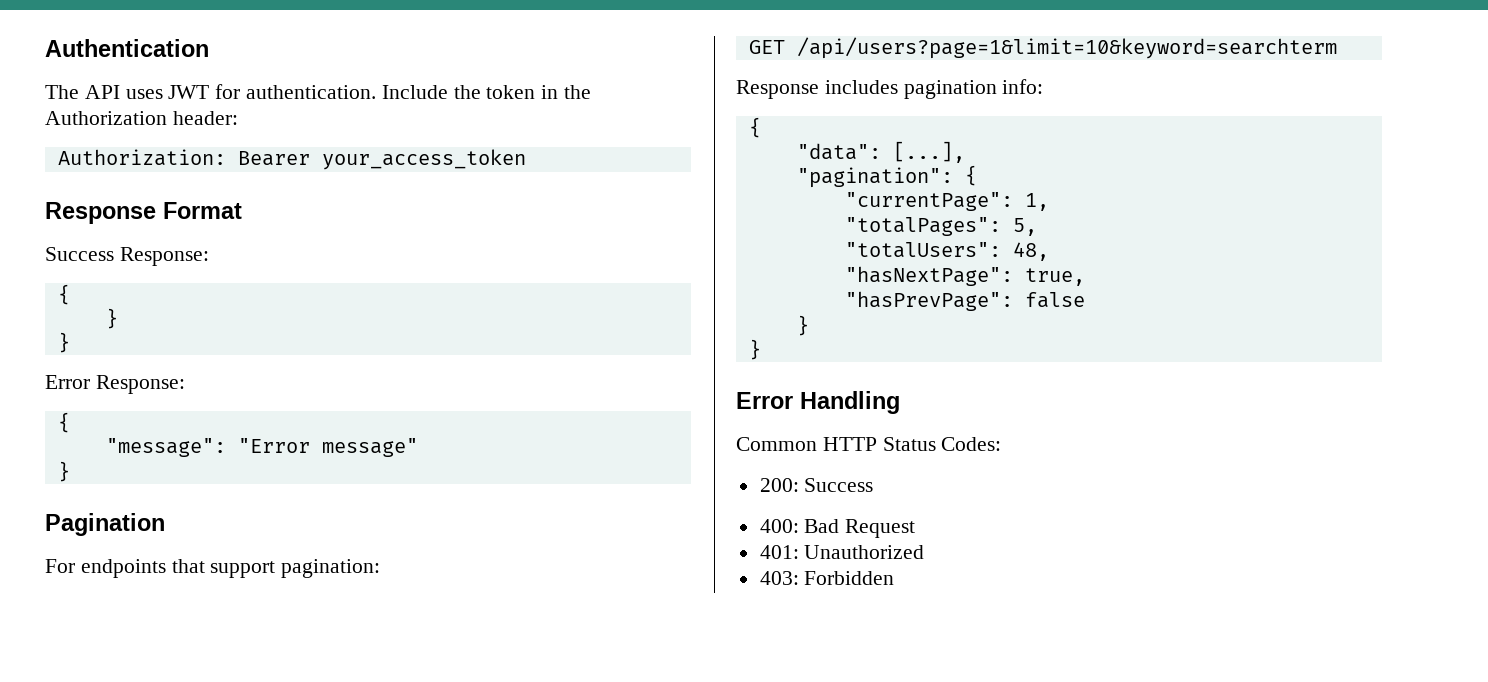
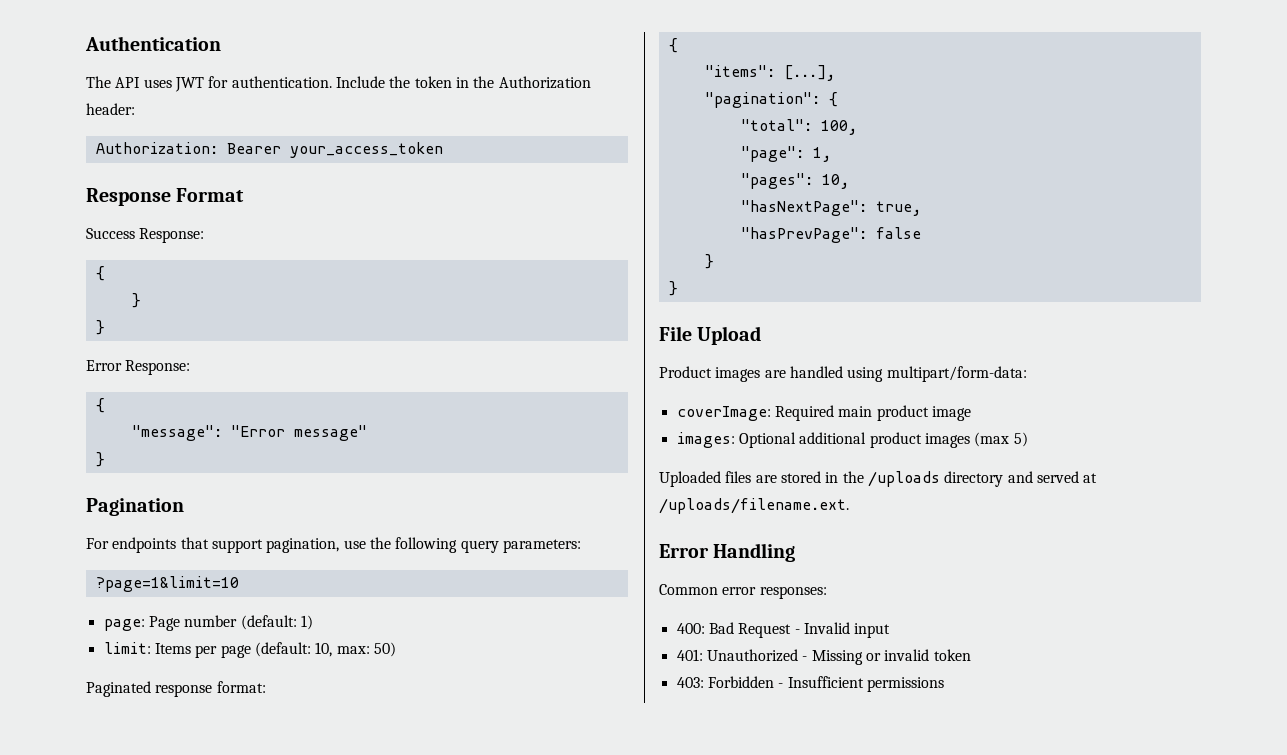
[281,559,381,578] [748,37,1337,59] [736,79,1044,99] [748,117,761,138] [796,143,881,160] pagination: // GET /api/users?page=1&limit=10&keyword=searchterm // Response includes pagination info: // { // "data": -> [266,537,581,553] [95,576,239,592] [103,615,313,631] [103,642,396,658] [86,681,266,697] [668,38,678,53] [704,65,775,77] pagination, use the following query parameters: // ?page=1&limit=10 // page: Page number (default: 1) // limit: Items per page (default: 10, max: 50) // Paginated response format: // { // "items":
[844,192,1049,211] [844,217,1037,236] [844,242,1049,261] "currentPage": 1, // "totalPages": 5, // "totalUsers": 48, -> [740,119,857,135] [740,146,831,162] [740,173,849,189] "total": 100, // "page": 1, // "pages": 10,
[736,391,900,414] [736,437,1002,451] [759,478,874,492] Error Handling // Common HTTP Status Codes: // 200: Success -> [659,326,762,345] [659,366,1027,382] [676,405,971,421] [676,432,1028,448] [659,471,1098,487] [659,498,849,514] [659,543,796,562] [659,584,827,599] File Upload // Product images are handled using multipart/form-data: // coverImage: Required main product image // images: Optional additional product images (max 5) // Uploaded files are stored in the /uploads directory and served at /uploads/filename.ext. // Error Handling // Common error responses:
(916, 528) none -> [794,622,891,638] - Invalid input
(925, 552) none -> [802,649,971,665] - Missing or invalid token
(895, 578) none -> [778,676,944,692] - Insufficient permissions

